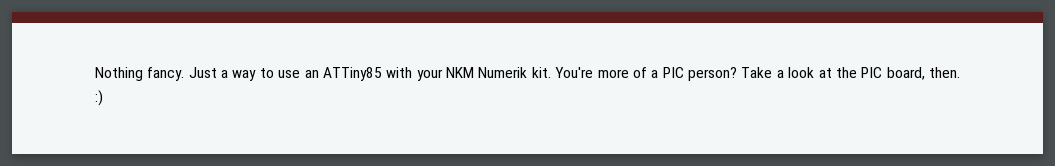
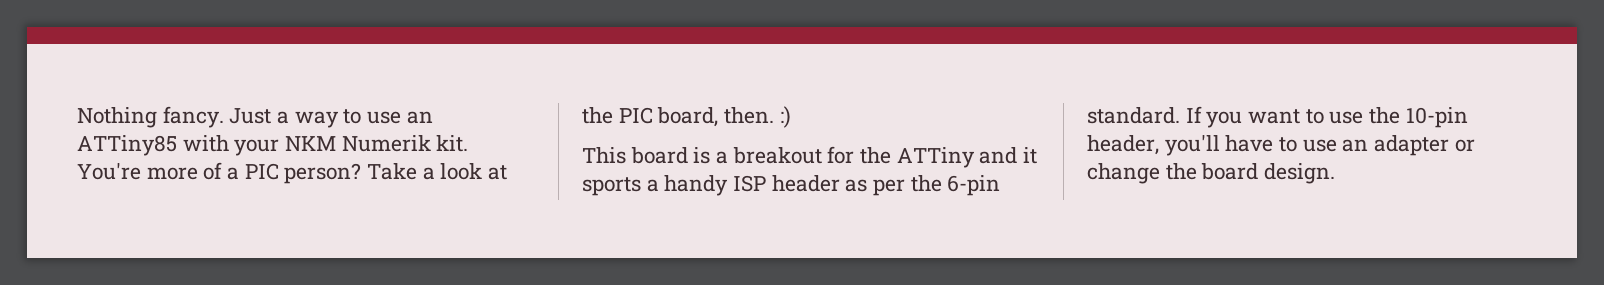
(103, 98) none -> [582,146,1038,168] [582,175,1001,196] [1087,106,1468,128] [1087,135,1475,156] [1087,163,1336,184] // This board is a breakout for the ATTiny and it sports a handy ISP header as per the 6-pin standard. If you want to use the 10-pin header, you'll have to use an adapter or change the board design.

